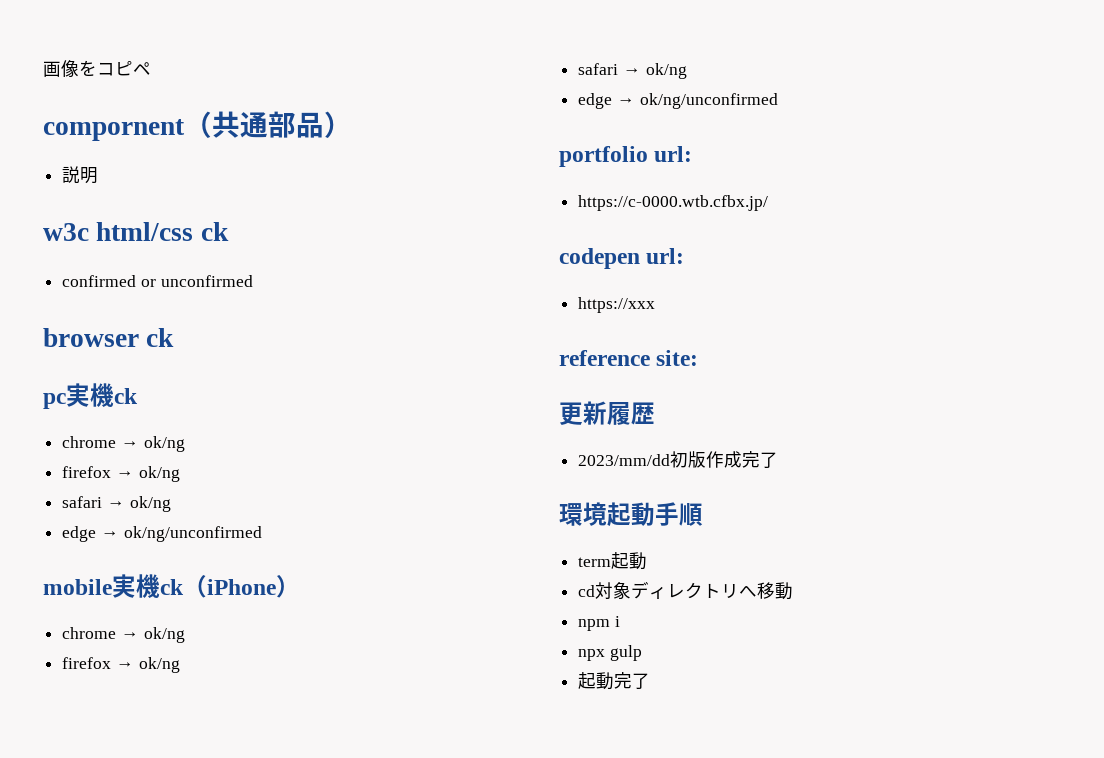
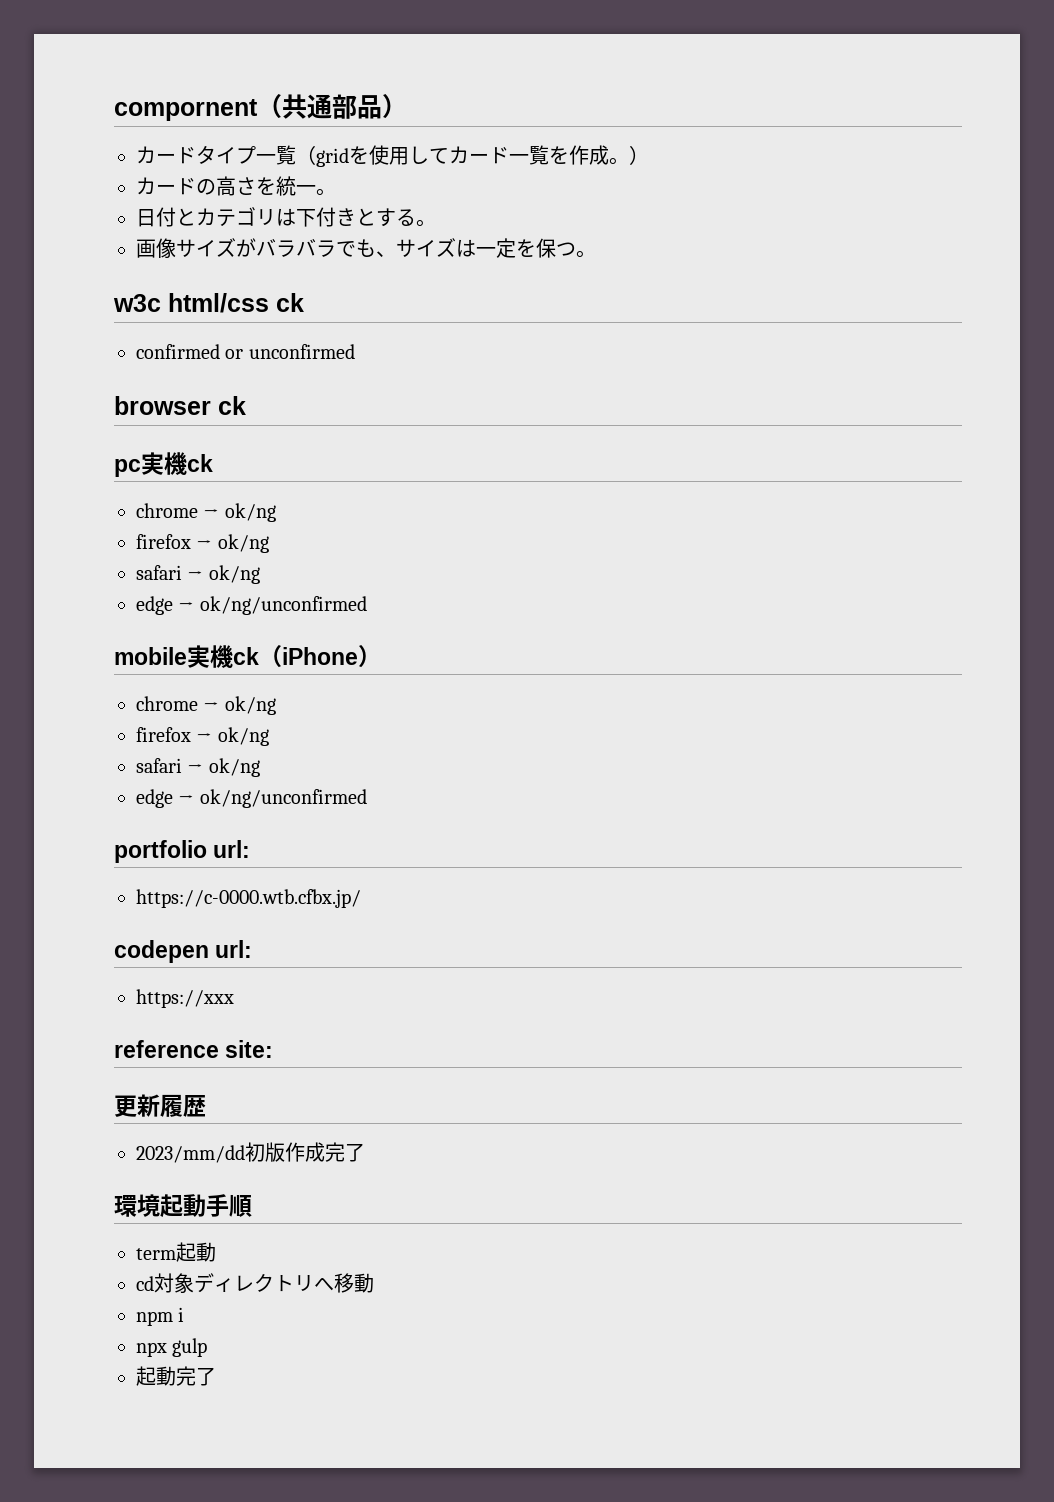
[43,60,151,77] 画像をコピペ // -> (114, 110) none
[62,166,99,184] 説明 -> [136,145,649,167] [136,176,336,196] [136,207,436,227] [136,238,596,258] カードタイプ一覧（gridを使用してカード一覧を作成。） // カードの高さを統一。 // 日付とカテゴリは下付きとする。 // 画像サイズがバラバラでも、サイズは一定を保つ。

